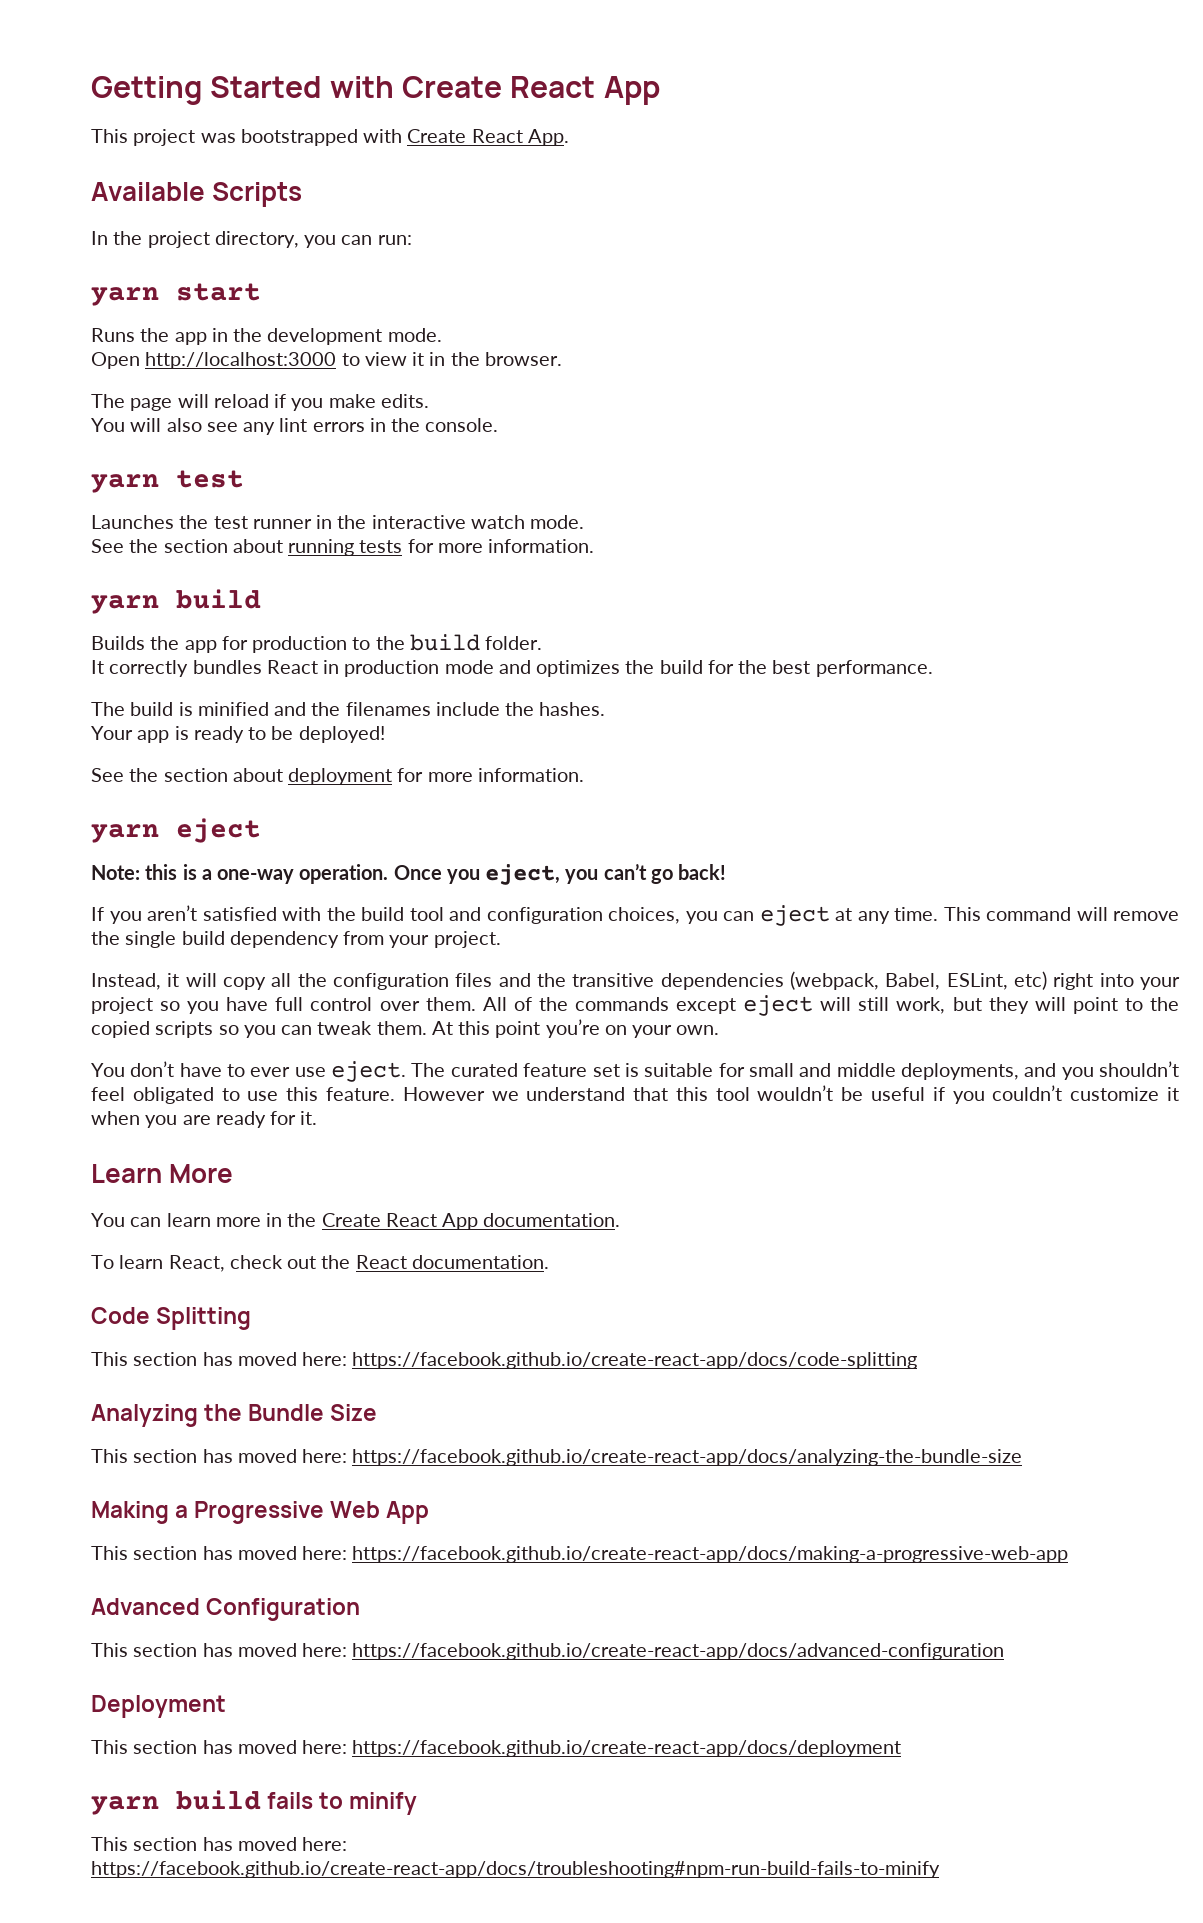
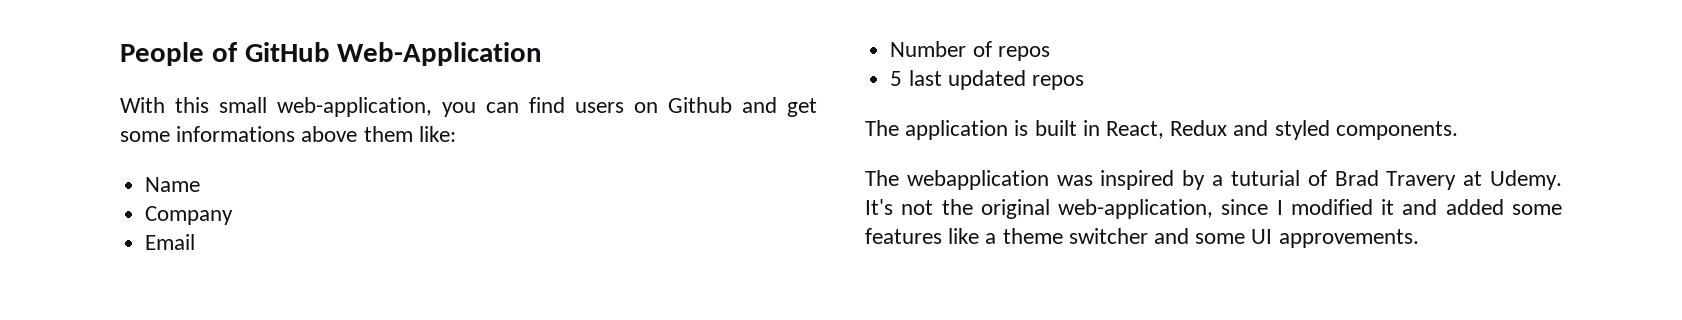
[91,76,660,105] [91,129,569,146] [91,182,303,207] [91,231,412,248] [91,283,261,306] [91,328,442,345] [91,352,562,369] [91,394,429,411] [91,418,499,435] [91,470,244,493] [91,515,585,529] [91,539,595,556] [91,589,261,614] [91,634,543,653] [91,660,933,677] [91,702,606,716] [91,726,385,743] [91,768,584,785] [91,818,261,843] [91,863,727,885] [91,905,1179,926] [91,931,501,948] [91,971,1181,990] [91,995,1180,1016] [91,1019,720,1038] [91,1061,1180,1082] [91,1085,1179,1104] [91,1111,318,1128] [91,1164,234,1183] [91,1213,621,1230] [91,1255,549,1272] [91,1307,252,1330] [91,1352,918,1369] [91,1404,378,1427] [91,1449,1023,1466] [91,1501,430,1524] [91,1546,1069,1563] [91,1598,361,1621] [91,1643,1005,1660] [91,1695,226,1718] [91,1740,902,1757] [91,1790,418,1815] [91,1837,348,1851] [91,1861,940,1878] Getting Started with Create React App // This project was bootstrapped with Create React App. // Available Scripts // In the project directory, you can run: // yarn start // Runs the app in the development mode. // Open http://localhost:3000 to view it in the browser. // The page will reload if you make edits. // You will also see any lint errors in the console. // yarn test // Launches the test runner in the interactive watch mode. // See the section about running tests for more information. // yarn build // Builds the app for production to the build folder. // It correctly bundles React in production mode and optimizes the build for the best performance. // The build is minified and the filenames include the hashes. // Your app is ready to be deployed! // See the section about deployment for more information. // yarn eject // Note: this is a one-way operation. Once you eject, you can’t go back! // If you aren’t satisfied with the build tool and configuration choices, you can eject at any time. This command will remove the single build dependency from your project. // Instead, it will copy all the configuration files and the transitive dependencies (webpack, Babel, ESLint, etc) right into your project so you have full control over them. All of the commands except eject will still work, but they will point to the copied scripts so you can tweak them. At this point you’re on your own. // You don’t have to ever use eject. The curated feature set is suitable for small and middle deployments, and you shouldn’t feel obligated to use this feature. However we understand that this tool wouldn’t be useful if you couldn’t customize it when you are ready for it. // Learn More // You can learn more in the Create React App documentation. // To learn React, check out the React documentation. // Code Splitting // This section has moved here: https://facebook.github.io/create-react-app/docs/code-splitting // Analyzing the Bundle Size // This section has moved here: https://facebook.github.io/create-react-app/docs/analyzing-the-bundle-size // Making a Progressive Web App // This section has moved here: https://facebook.github.io/create-react-app/docs/making-a-progressive-web-app // Advanced Configuration // This section has moved here: https://facebook.github.io/create-react-app/docs/advanced-configuration // Deployment // This section has moved here: https://facebook.github.io/create-react-app/docs/deployment // yarn build fails to minify // This section has moved here: https://facebook.github.io/create-react-app/docs/troubleshooting#npm-run-build-fails-to-minify -> [120,42,543,66] [120,97,817,117] [120,126,456,142] [145,177,201,192] [145,206,234,225] [145,234,196,250] [890,41,1050,61] [890,70,1084,90] [865,120,1458,140] [865,170,1562,190] [865,199,1562,219] [865,228,1419,248] People of GitHub Web-Application // With this small web-application, you can find users on Github and get some informations above them like: // Name // Company // Email // Number of repos // 5 last updated repos // The application is built in React, Redux and styled components. // The webapplication was inspired by a tuturial of Brad Travery at Udemy. It's not the original web-application, since I modified it and added some features like a theme switcher and some UI approvements.

